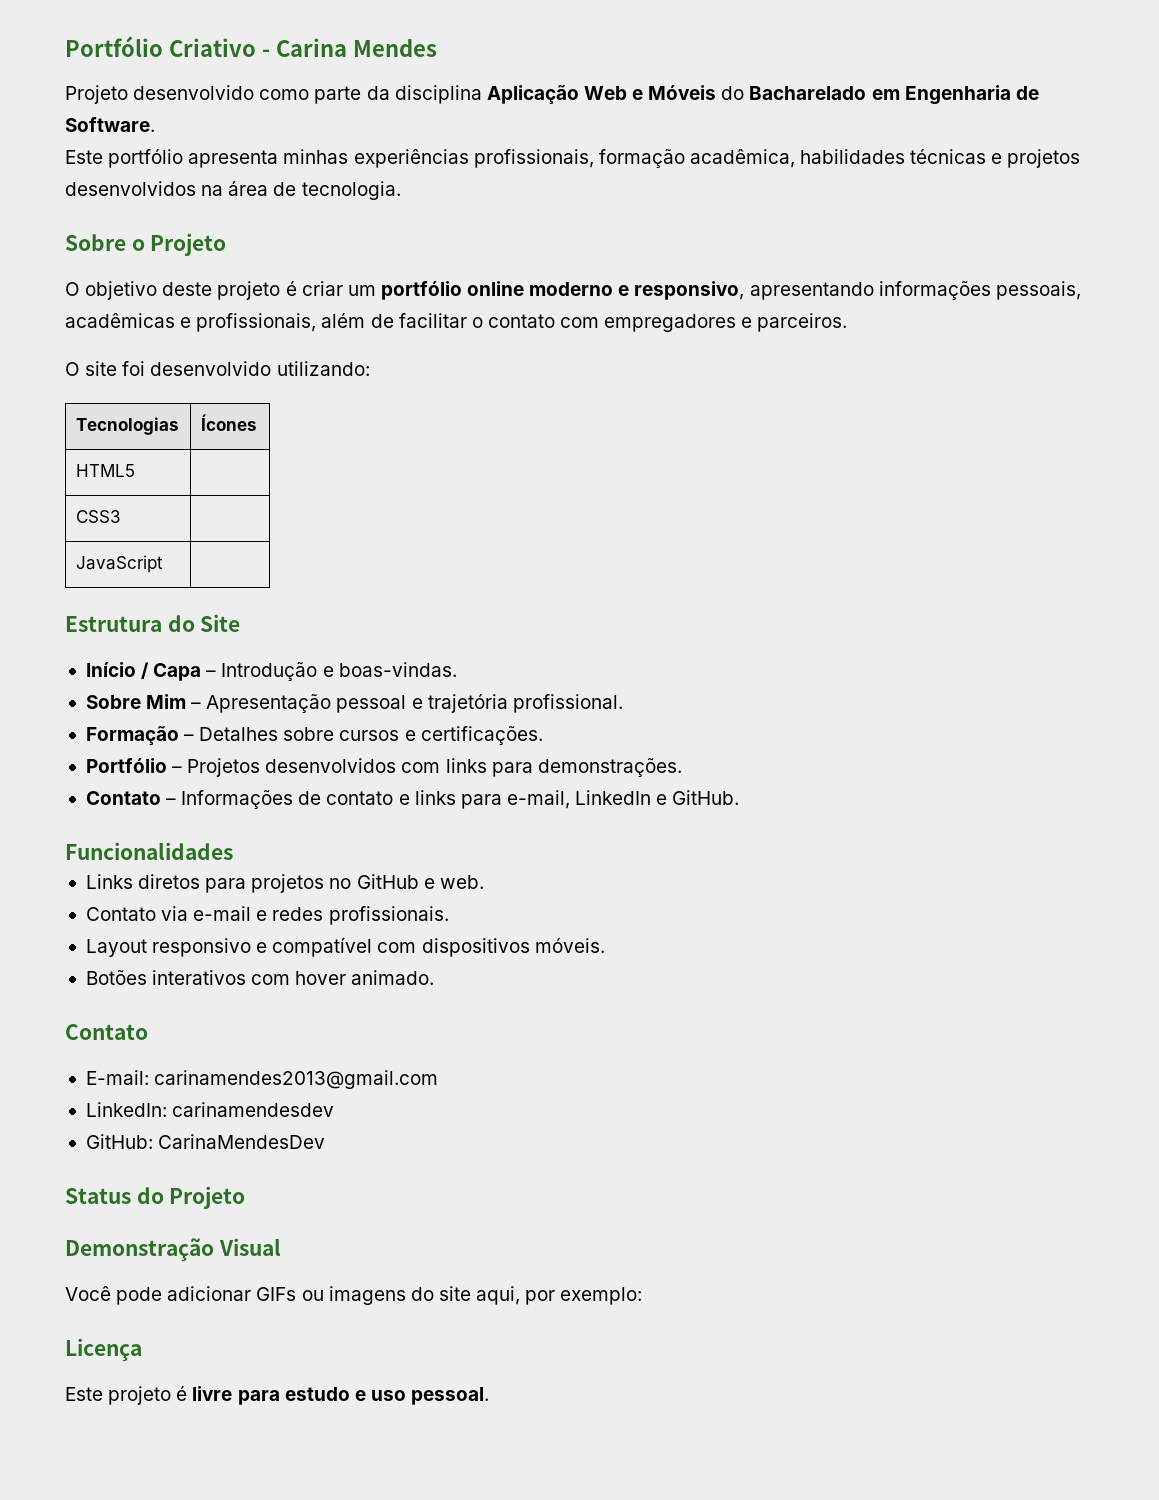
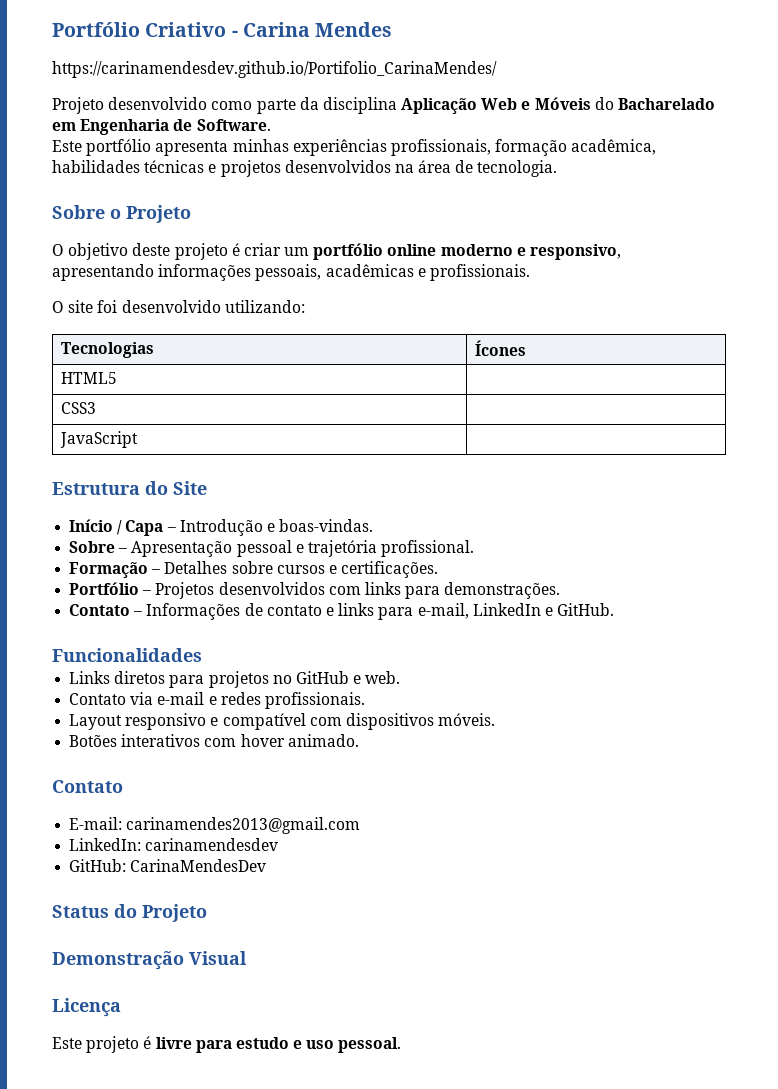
(437, 48) none -> [52,61,497,78] // https://carinamendesdev.github.io/Portifolio_CarinaMendes/
[196,313,848,332] profissionais, além de facilitar o contato com empregadores e parceiros. -> [429,264,530,281] profissionais.
[146,694,187,709] Mim -> (116, 547) none
[65,1286,643,1305] // Você pode adicionar GIFs ou imagens do site aqui, por exemplo: -> (247, 958) none

